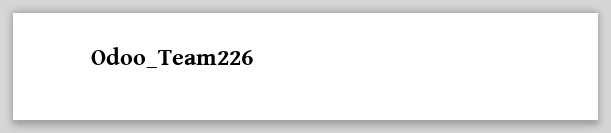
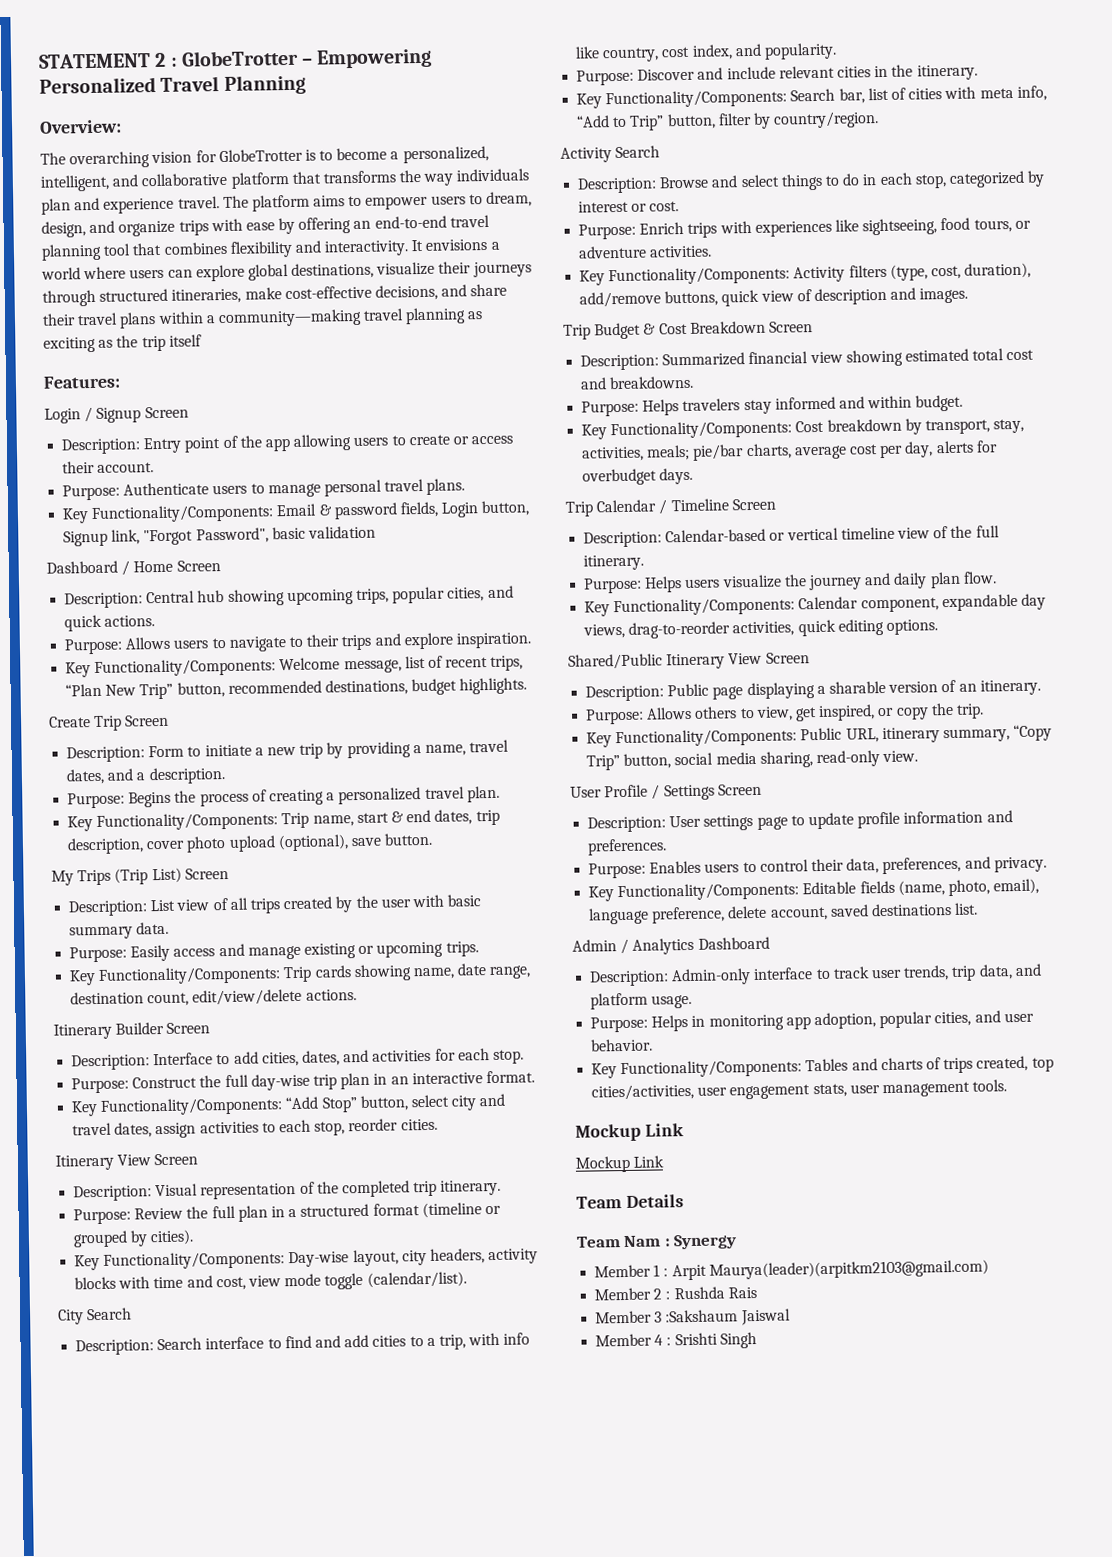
[91,47,253,68] Odoo_Team226 -> [38,48,433,69] [39,74,306,95] [39,119,122,134] [40,145,489,169] [40,168,530,192] [41,191,533,215] [41,214,490,238] [41,238,500,261] [41,261,532,282] [42,283,508,307] [42,307,484,329] [43,334,202,353] [43,375,121,389] [44,406,189,424] [61,434,514,455] [62,460,155,474] [62,478,466,501] [62,500,531,524] [63,525,376,547] [46,560,221,576] [64,585,514,609] [64,614,156,632] [64,632,532,655] [65,655,524,678] [65,677,528,700] [49,714,170,732] [66,739,510,763] [66,767,226,785] [67,785,500,809] [67,809,500,832] [67,832,433,855] [51,867,229,886] [68,894,482,917] [69,921,170,940] [69,941,479,963] [69,963,532,986] [70,988,357,1007] [53,1021,211,1040] [71,1048,524,1071] [71,1070,535,1094] [71,1093,506,1117] [72,1118,438,1139] [55,1153,199,1171] [73,1179,502,1202] [73,1202,501,1225] [73,1229,195,1248] [74,1248,539,1271] [74,1271,467,1291] [58,1307,133,1325] [75,1332,531,1356] [575,42,837,63] [576,64,978,86] [576,85,1047,109] [576,111,880,131] [560,145,661,163] [577,170,1046,194] [578,200,680,213] [578,217,1031,240] [578,245,713,259] [579,262,1032,286] [579,287,969,308] [563,320,813,340] [580,348,1035,371] [580,375,695,390] [581,394,964,417] [581,418,1025,440] [581,440,998,462] [582,467,694,486] [565,498,776,517] [583,525,1000,548] [583,554,645,571] [583,571,997,594] [584,593,1046,617] [583,619,938,639] [568,652,810,670] [585,679,1041,702] [585,702,984,725] [586,724,1053,748] [586,750,919,771] [570,783,762,801] [587,810,1013,833] [587,838,668,856] [588,856,1047,879] [588,878,1040,902] [588,902,979,925] [572,936,770,955] [589,963,1042,987] [590,992,693,1010] [590,1010,1034,1033] [590,1038,654,1052] [591,1055,1054,1079] [591,1079,1008,1101] [575,1123,684,1142] [575,1155,665,1173] [576,1194,684,1209] [576,1234,738,1250] [594,1259,989,1281] [594,1286,757,1301] [595,1308,791,1326] [595,1332,757,1349] STATEMENT 2 : GlobeTrotter – Empowering Personalized Travel Planning // Overview: // The overarching vision for GlobeTrotter is to become a personalized, intelligent, and collaborative platform that transforms the way individuals plan and experience travel. The platform aims to empower users to dream, design, and organize trips with ease by offering an end-to-end travel planning tool that combines flexibility and interactivity. It envisions a world where users can explore global destinations, visualize their journeys through structured itineraries, make cost-effective decisions, and share their travel plans within a community—making travel planning as exciting as the trip itself // Features: // Login / Signup Screen // Description: Entry point of the app allowing users to create or access their account. // Purpose: Authenticate users to manage personal travel plans. // Key Functionality/Components: Email & password fields, Login button, Signup link, "Forgot Password", basic validation // Dashboard / Home Screen // Description: Central hub showing upcoming trips, popular cities, and quick actions. // Purpose: Allows users to navigate to their trips and explore inspiration. // Key Functionality/Components: Welcome message, list of recent trips, “Plan New Trip” button, recommended destinations, budget highlights. // Create Trip Screen // Description: Form to initiate a new trip by providing a name, travel dates, and a description. // Purpose: Begins the process of creating a personalized travel plan. // Key Functionality/Components: Trip name, start & end dates, trip description, cover photo upload (optional), save button. // My Trips (Trip List) Screen // Description: List view of all trips created by the user with basic summary data. // Purpose: Easily access and manage existing or upcoming trips. // Key Functionality/Components: Trip cards showing name, date range, destination count, edit/view/delete actions. // Itinerary Builder Screen // Description: Interface to add cities, dates, and activities for each stop. // Purpose: Construct the full day-wise trip plan in an interactive format. // Key Functionality/Components: “Add Stop” button, select city and travel dates, assign activities to each stop, reorder cities. // Itinerary View Screen // Description: Visual representation of the completed trip itinerary. // Purpose: Review the full plan in a structured format (timeline or grouped by cities). // Key Functionality/Components: Day-wise layout, city headers, activity blocks with time and cost, view mode toggle (calendar/list). // City Search // Description: Search interface to find and add cities to a trip, with info like country, cost index, and popularity. // Purpose: Discover and include relevant cities in the itinerary. // Key Functionality/Components: Search bar, list of cities with meta info, “Add to Trip” button, filter by country/region. // Activity Search // Description: Browse and select things to do in each stop, categorized by interest or cost. // Purpose: Enrich trips with experiences like sightseeing, food tours, or adventure activities. // Key Functionality/Components: Activity filters (type, cost, duration), add/remove buttons, quick view of description and images. // Trip Budget & Cost Breakdown Screen // Description: Summarized financial view showing estimated total cost and breakdowns. // Purpose: Helps travelers stay informed and within budget. // Key Functionality/Components: Cost breakdown by transport, stay, activities, meals; pie/bar charts, average cost per day, alerts for overbudget days. // Trip Calendar / Timeline Screen // Description: Calendar-based or vertical timeline view of the full itinerary. // Purpose: Helps users visualize the journey and daily plan flow. // Key Functionality/Components: Calendar component, expandable day views, drag-to-reorder activities, quick editing options. // Shared/Public Itinerary View Screen // Description: Public page displaying a sharable version of an itinerary. // Purpose: Allows others to view, get inspired, or copy the trip. // Key Functionality/Components: Public URL, itinerary summary, “Copy Trip” button, social media sharing, read-only view. // User Profile / Settings Screen // Description: User settings page to update profile information and preferences. // Purpose: Enables users to control their data, preferences, and privacy. // Key Functionality/Components: Editable fields (name, photo, email), language preference, delete account, saved destinations list. // Admin / Analytics Dashboard // Description: Admin-only interface to track user trends, trip data, and platform usage. // Purpose: Helps in monitoring app adoption, popular cities, and user behavior. // Key Functionality/Components: Tables and charts of trips created, top cities/activities, user engagement stats, user management tools. // Mockup Link // Mockup Link // Team Details // Team Nam : Synergy // Member 1 : Arpit Maurya(leader)(arpitkm2103@gmail.com) // Member 2 : Rushda Rais // Member 3 :Sakshaum Jaiswal // Member 4 : Srishti Singh

